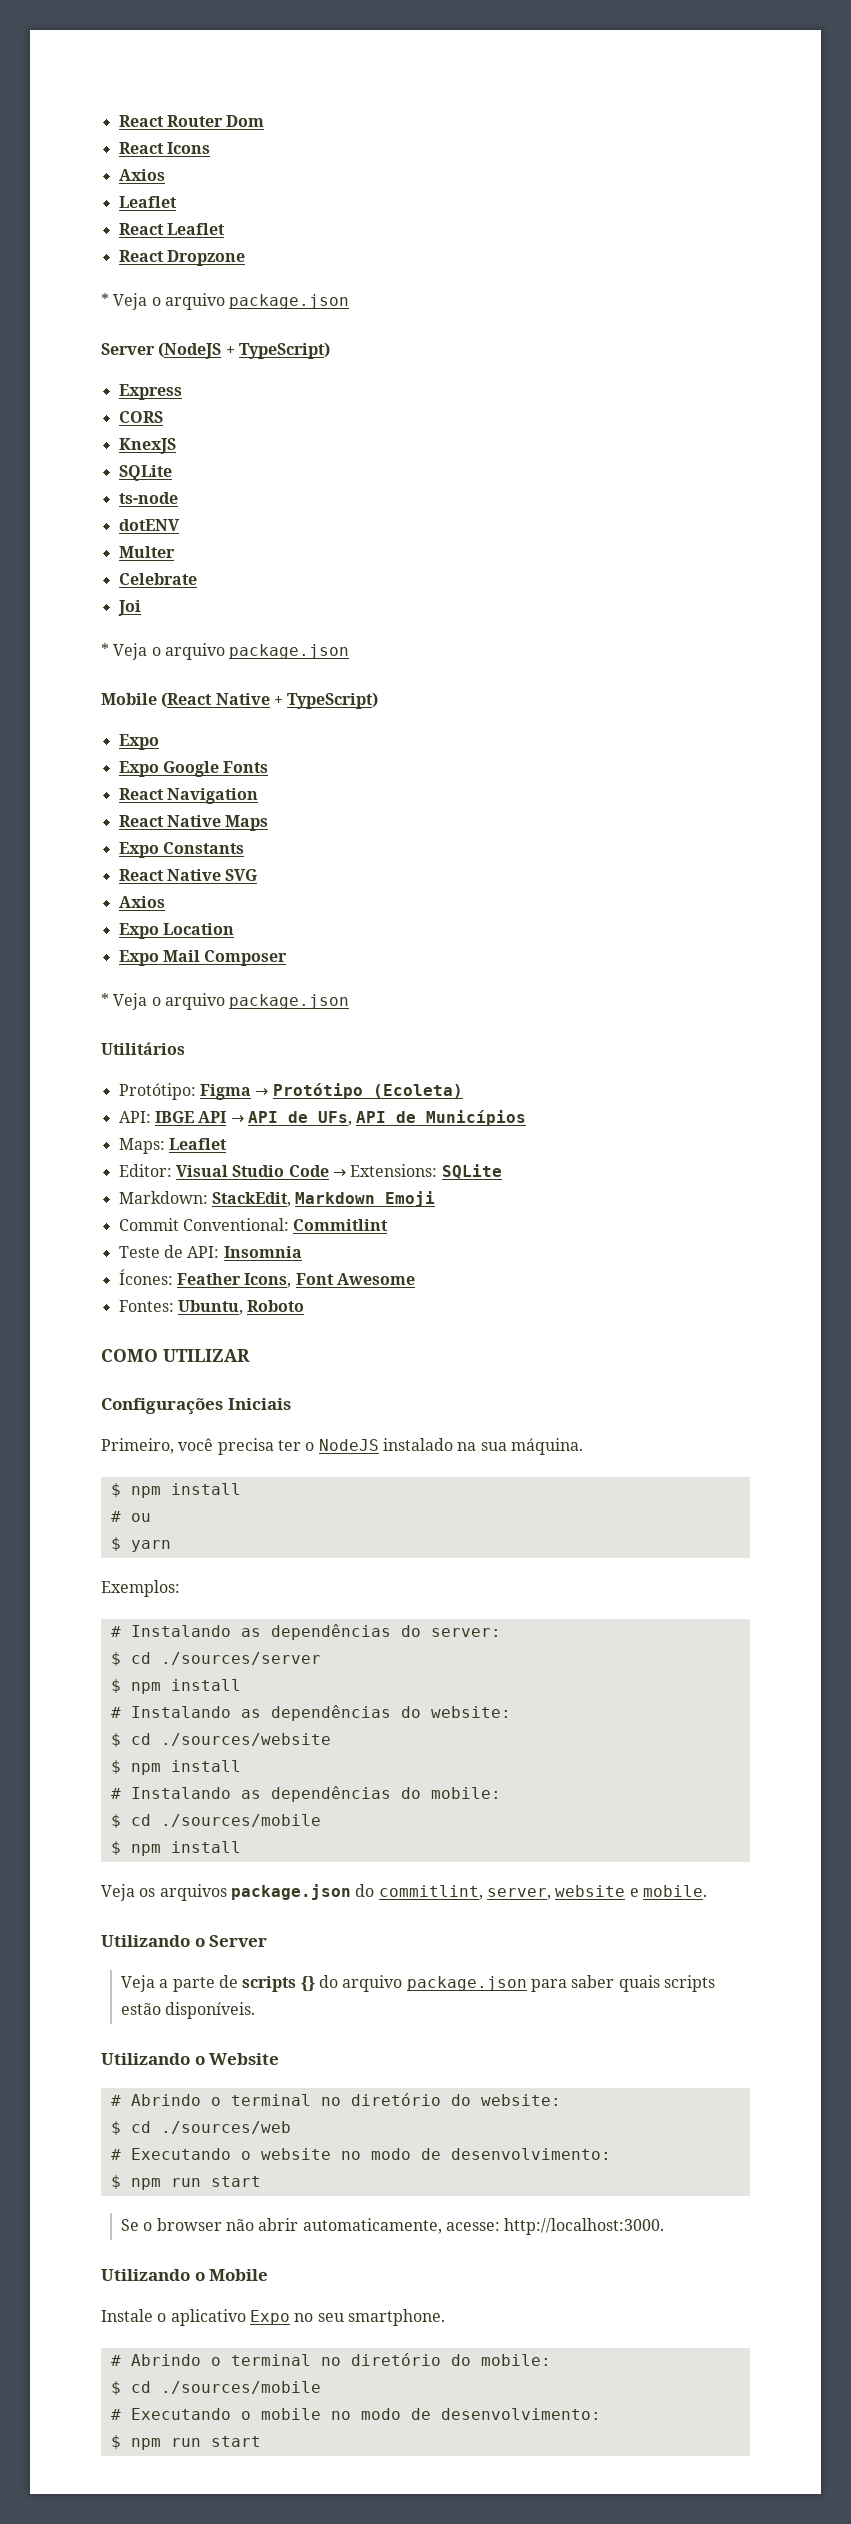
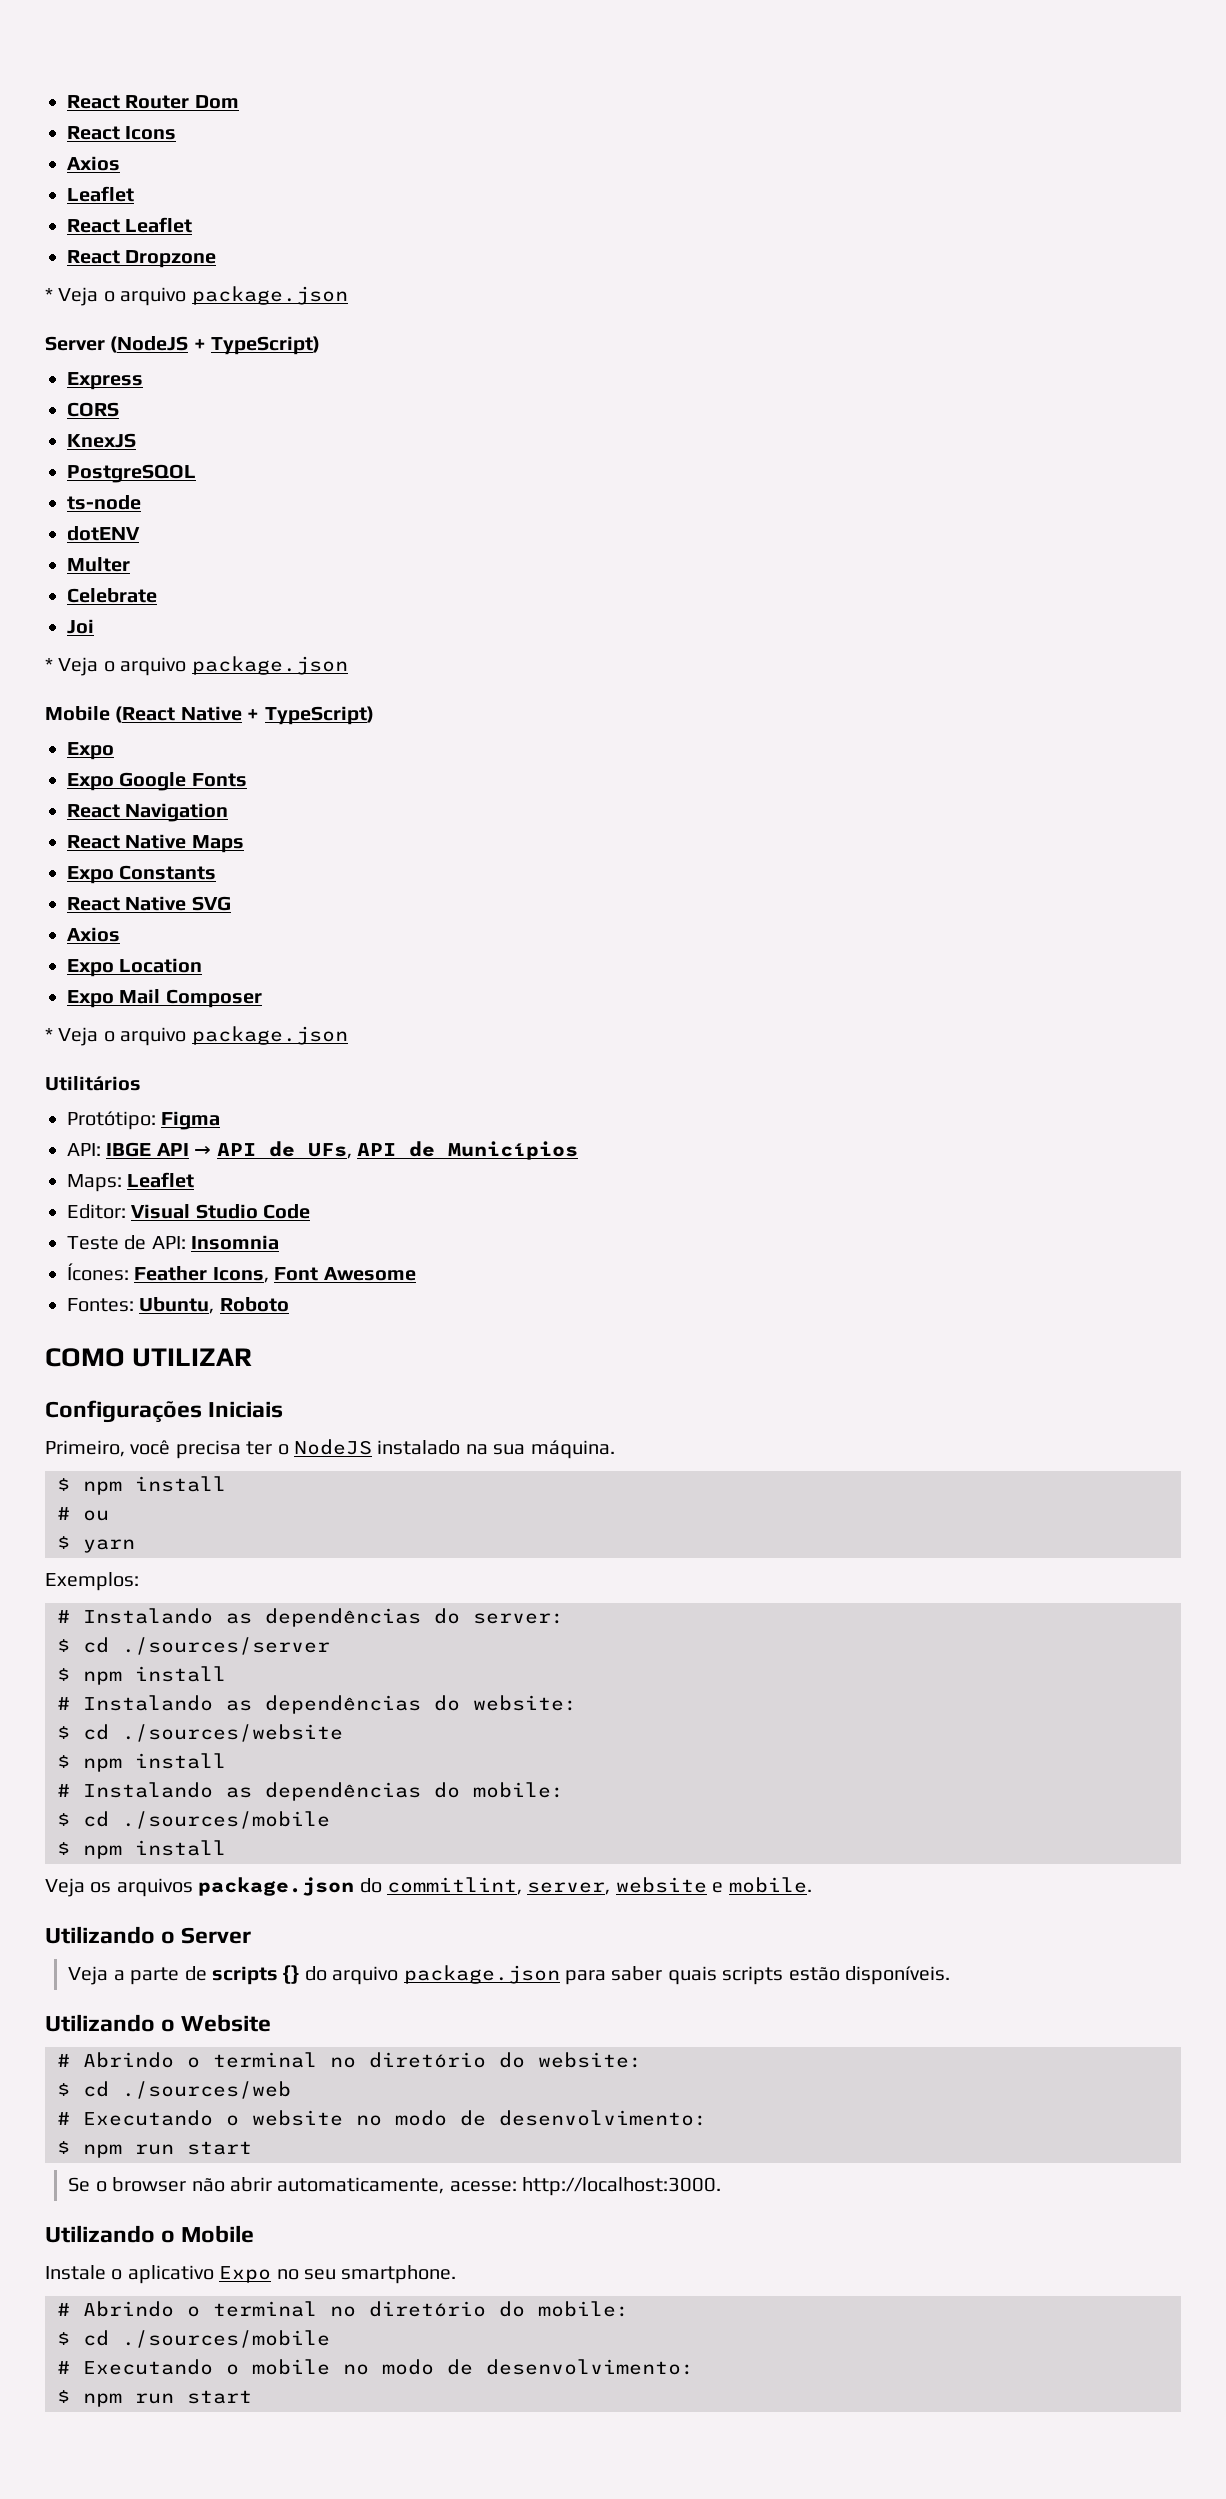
[118,465,172,481] SQLite -> [67,464,196,483] PostgreSQOL
[255,1083,463,1099] → Protótipo (Ecoleta) -> (221, 1120) none
[332,1164,502,1179] [118,1191,436,1207] [118,1218,389,1231] → Extensions: SQLite // Markdown: StackEdit, Markdown Emoji // Commit Conventional: Commitlint -> (311, 1211) none

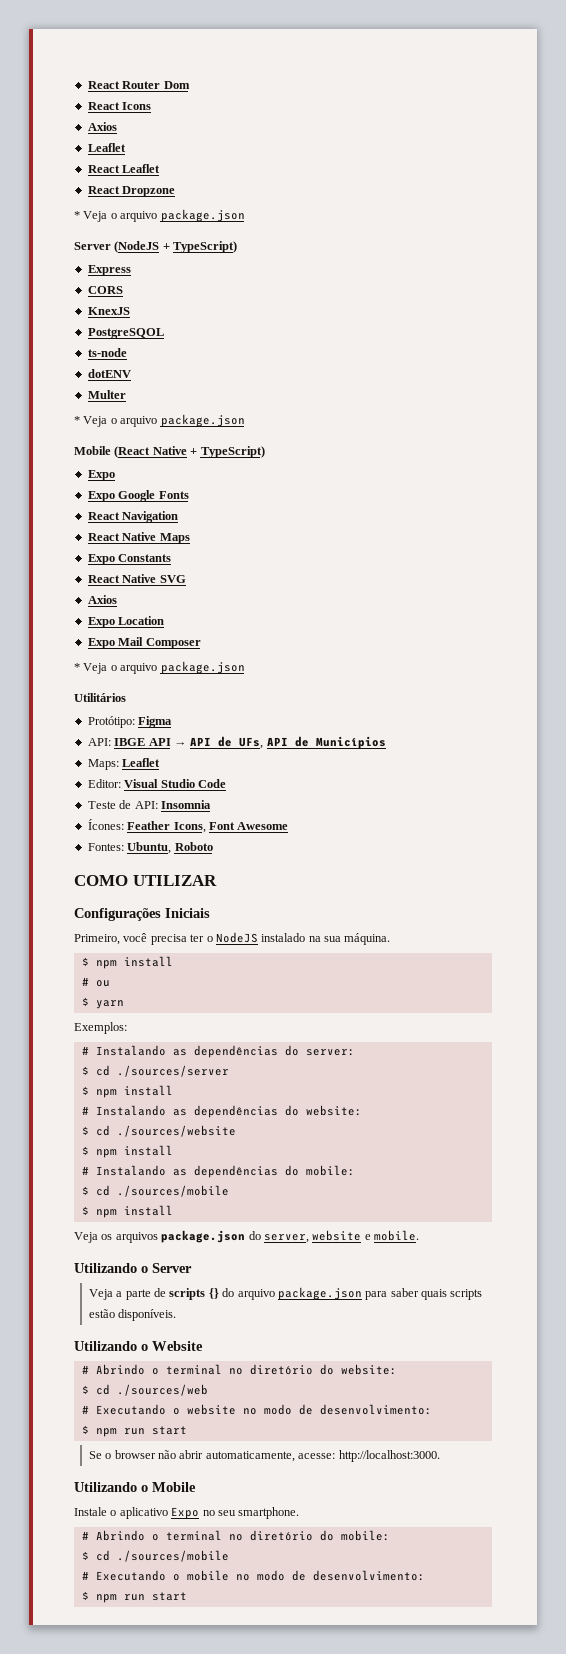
[67,588,157,603] [67,619,94,634] // Celebrate // Joi -> (126, 394) none
[387,1877,522,1895] commitlint, -> (261, 1235) none

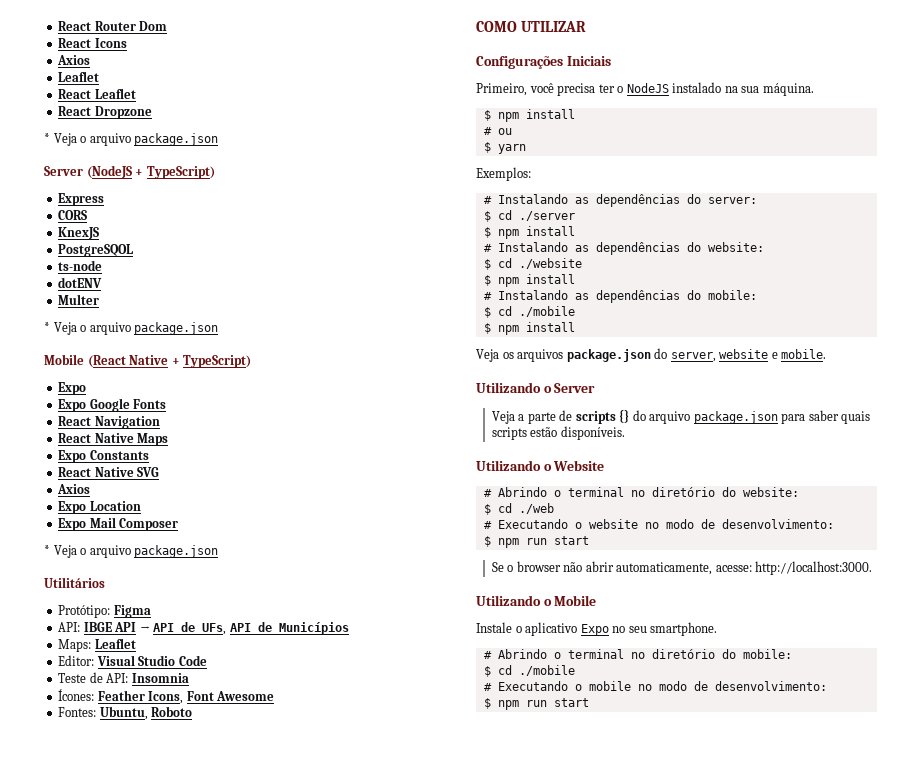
[116,1065,229,1077] ./sources/server -> [518,211,575,221] ./server
[116,1125,236,1137] ./sources/website -> [518,258,582,269] ./website
[116,1185,229,1197] ./sources/mobile -> [518,306,575,317] ./mobile
[116,1384,208,1396] ./sources/web -> [518,503,554,514] ./web
[116,1550,229,1562] ./sources/mobile -> [518,665,575,676] ./mobile

